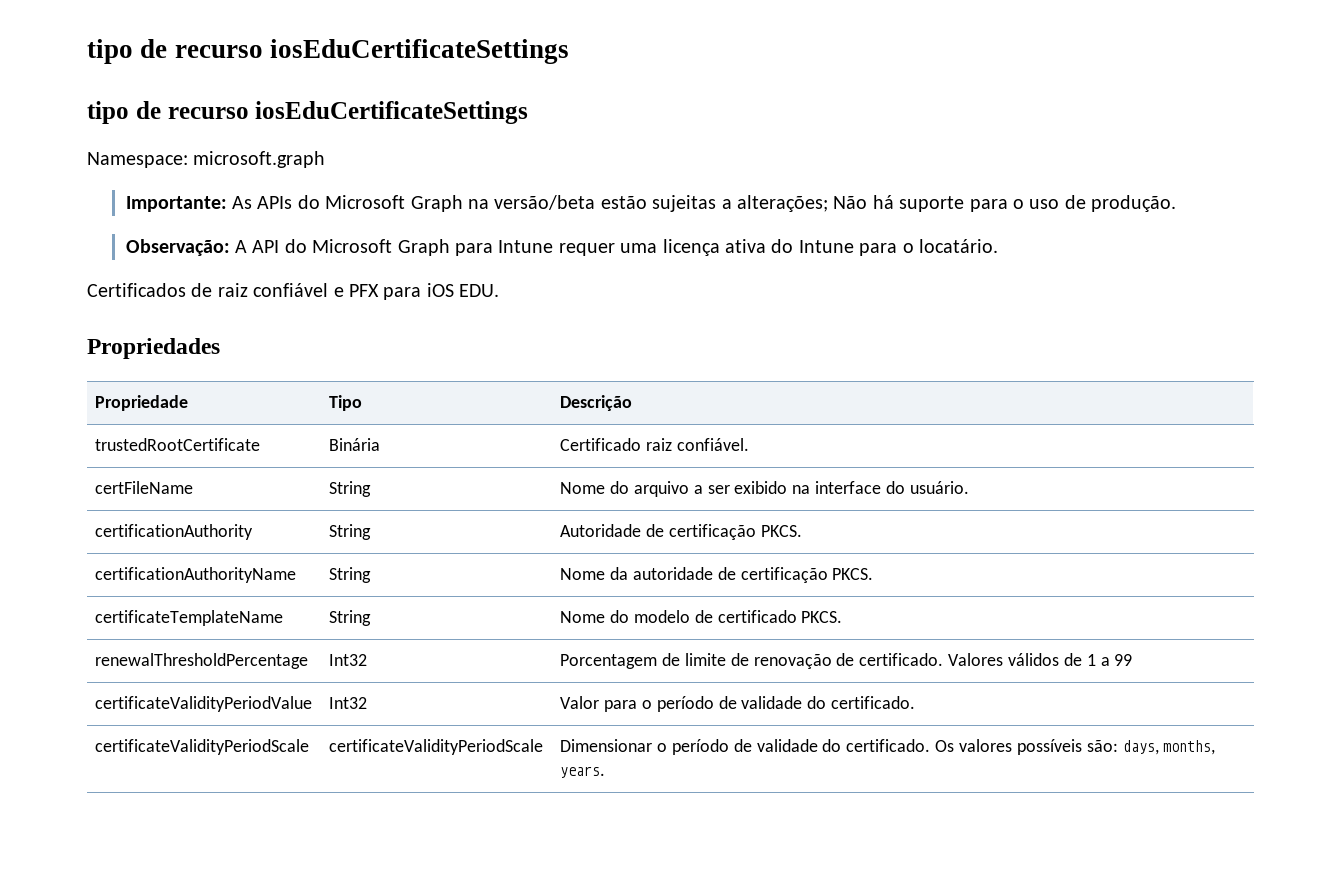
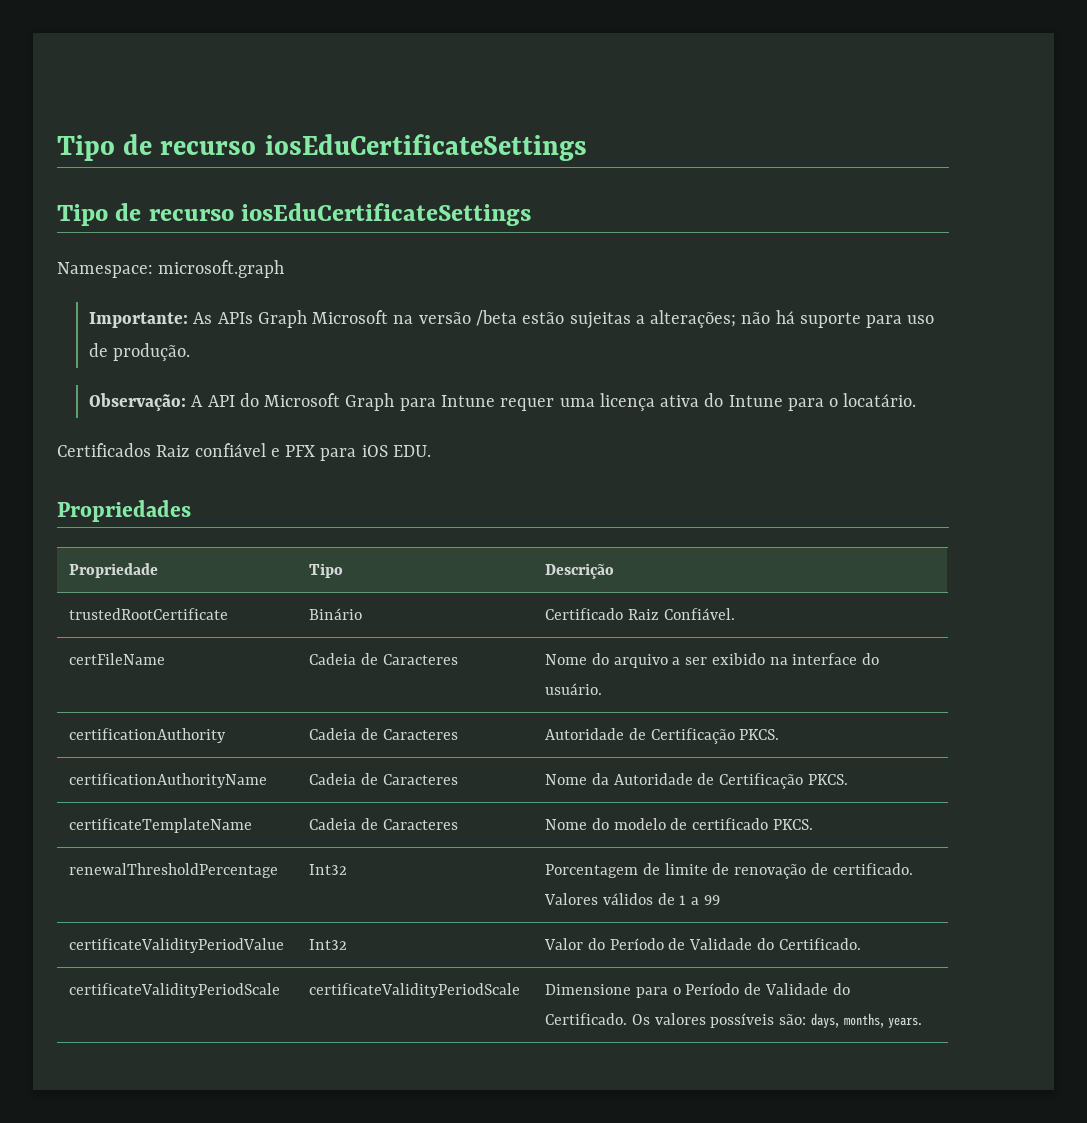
[87,39,569,64] [87,101,129,124] tipo de recurso iosEduCertificateSettings // tipo -> [57,134,587,161] [57,204,108,226] Tipo de recurso iosEduCertificateSettings // Tipo
[297,195,596,212] do Microsoft Graph na versão/beta -> [257,310,518,328] Graph Microsoft na versão /beta
[833,196,868,209] Não -> [741,312,771,324] não
[1012,199,1024,209] o -> (903, 321) none
[191,283,248,297] de raiz -> [156,445,190,457] Raiz
[329,438,381,451] Binária -> [309,608,363,620] Binário
[645,438,749,451] raiz confiável. -> [627,608,735,620] Raiz Confiável.
[329,481,372,497] String -> [309,653,458,665] Cadeia de Caracteres
[329,524,372,540] [560,524,756,540] String | Autoridade de certificação -> [309,728,458,740] [545,728,735,744] Cadeia de Caracteres | Autoridade de Certificação
[329,567,372,583] String -> [309,773,458,785] Cadeia de Caracteres
[632,567,828,583] autoridade de certificação -> [613,773,804,789] Autoridade de Certificação
[329,610,372,626] String -> [309,818,458,830] Cadeia de Caracteres
[603,696,916,712] [95,739,310,755] [329,739,544,755] [560,739,931,755] para o período de validade do certificado. // certificateValidityPeriodScale | certificateValidityPeriodScale | Dimensionar o período de validade do certificado. -> [587,938,861,950] [69,983,281,998] [309,983,521,998] [545,983,850,998] [545,1013,628,1025] do Período de Validade do Certificado. // certificateValidityPeriodScale | certificateValidityPeriodScale | Dimensione para o Período de Validade do Certificado.

